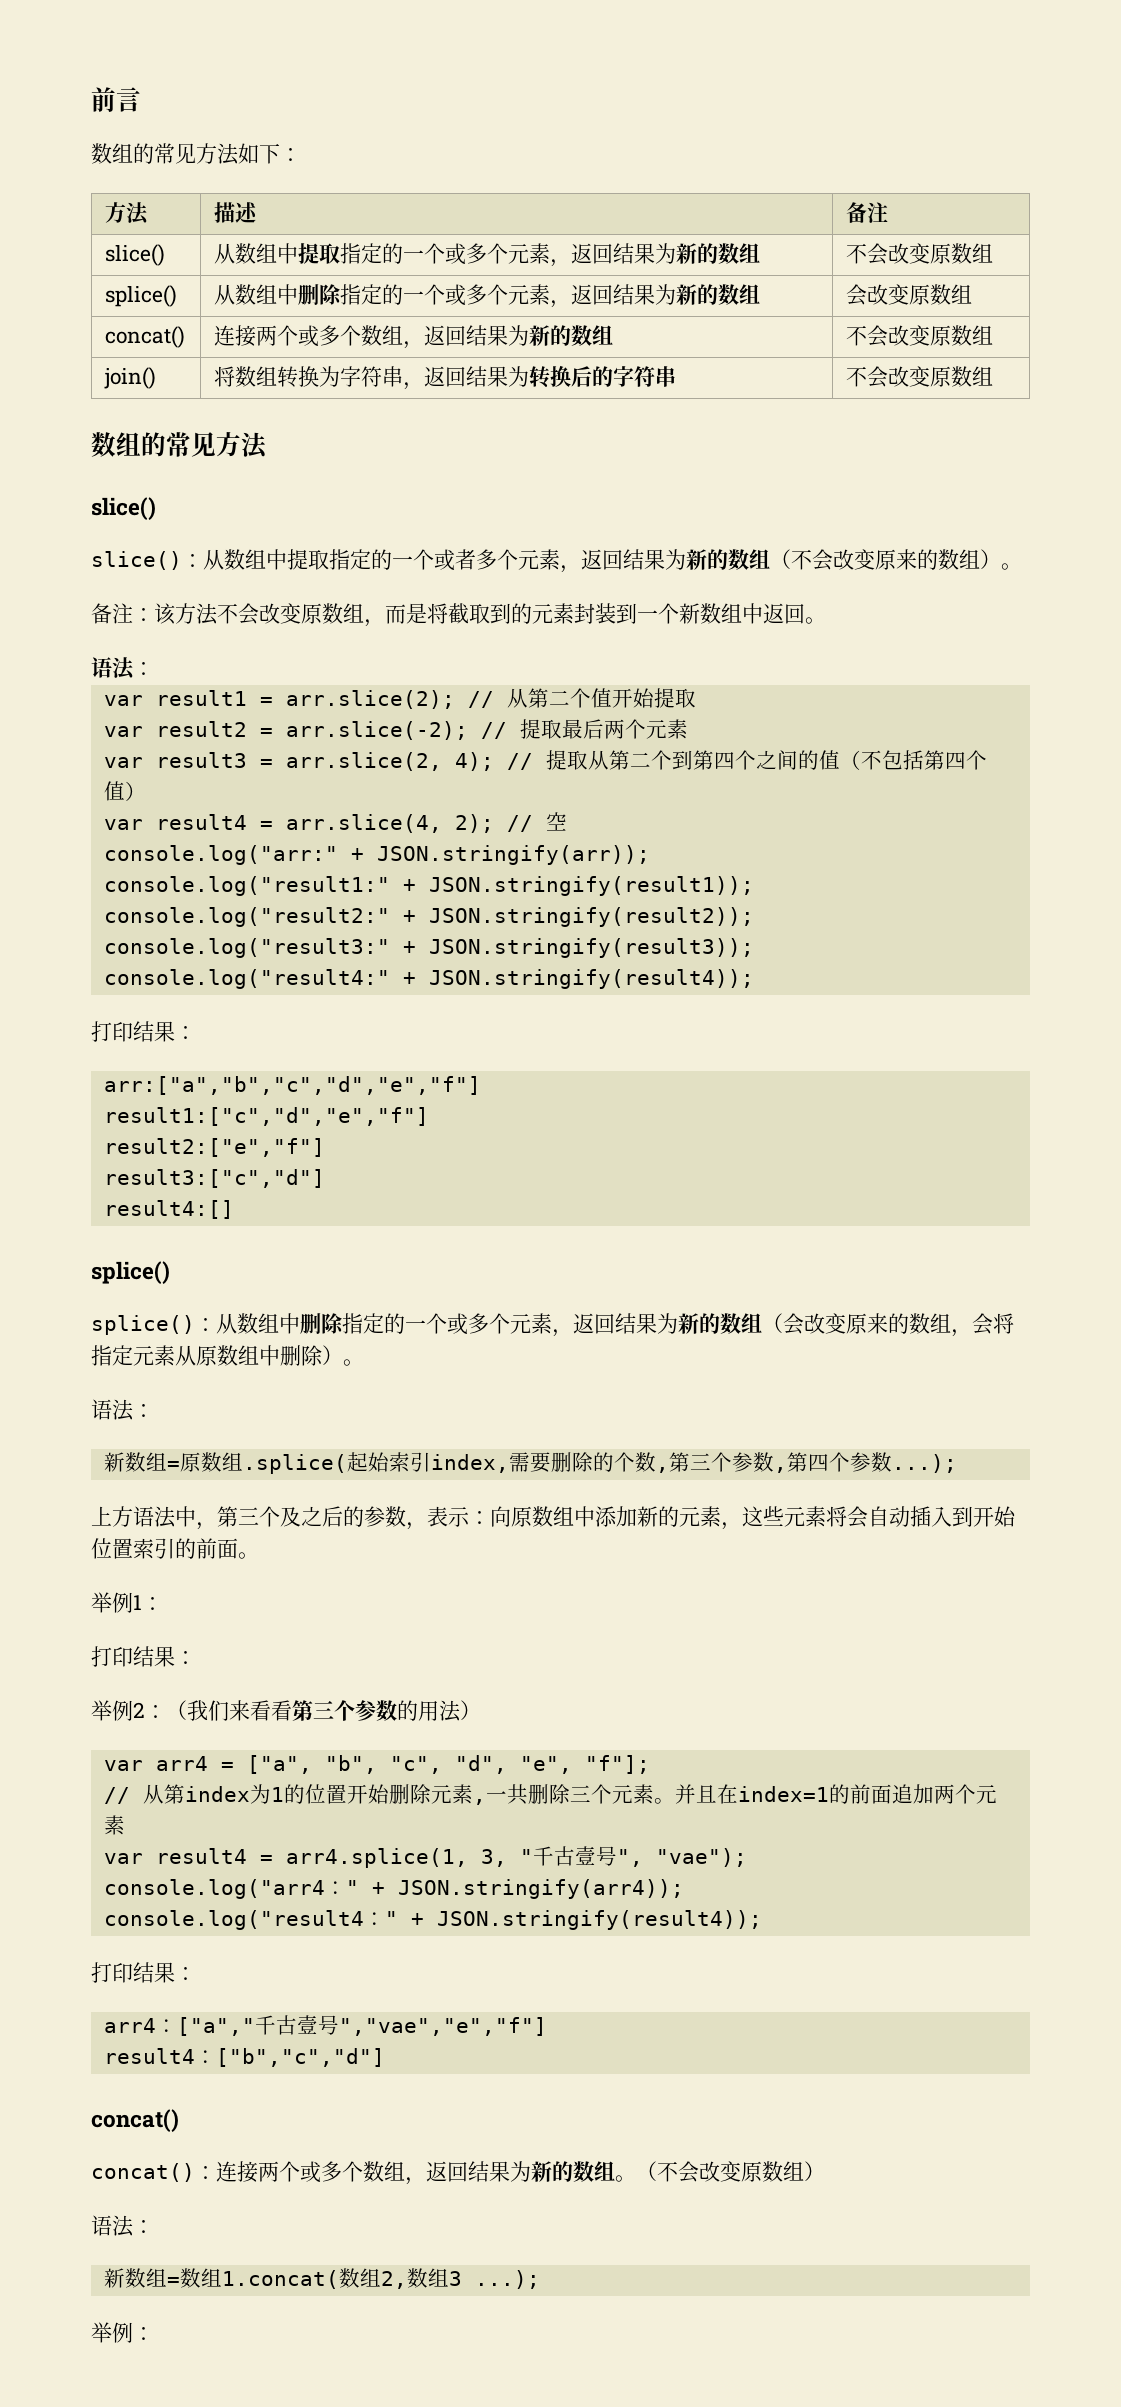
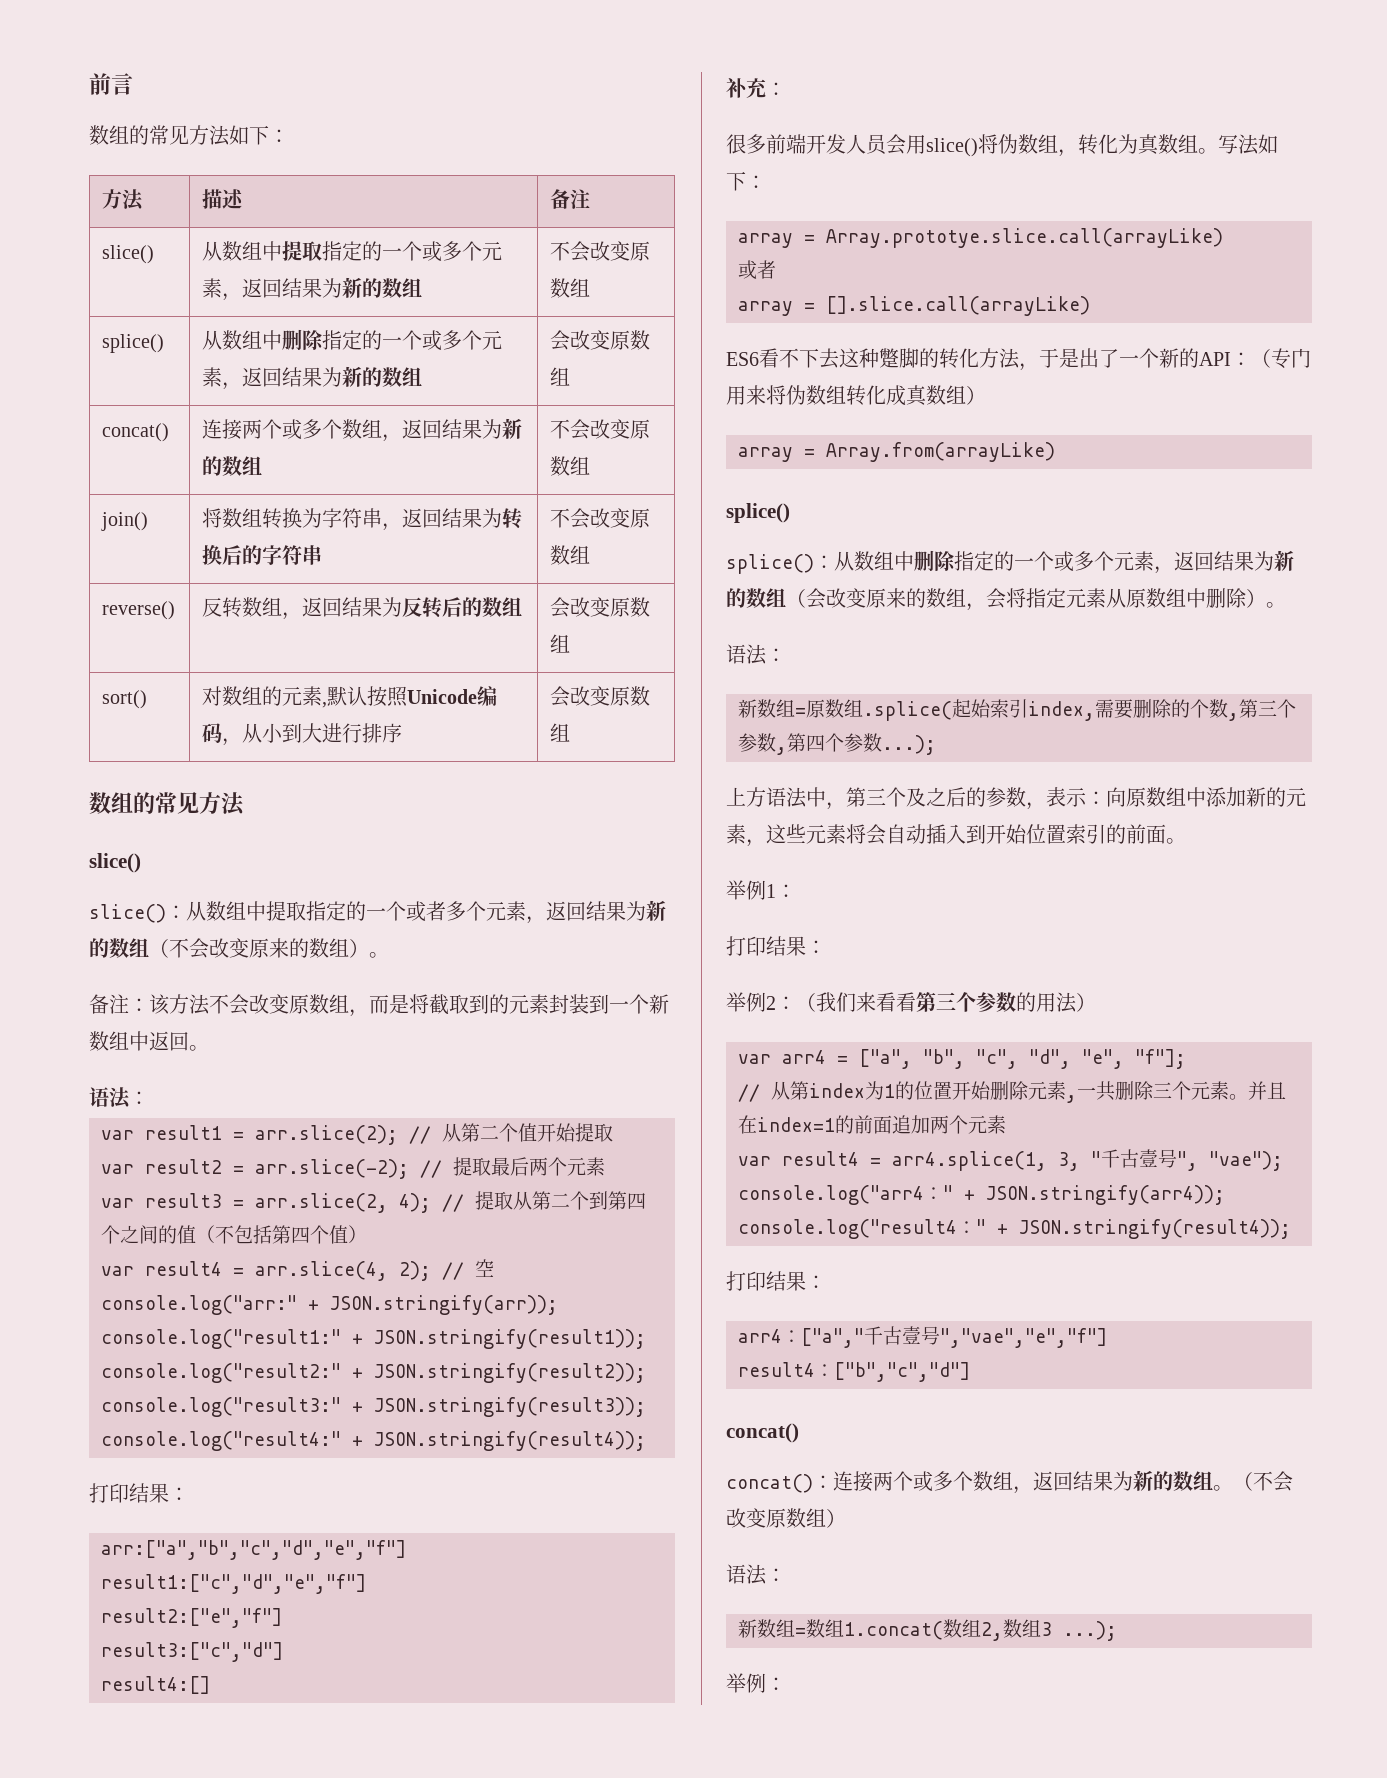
(994, 376) none -> [102,601,176,620] [202,597,523,620] [550,597,651,618] [550,634,571,653] [102,690,148,709] [202,686,498,708] [202,723,403,746] [550,686,651,707] [550,723,571,742] // reverse() | 反转数组，返回结果为反转后的数组 | 会改变原数组 // sort() | 对数组的元素,默认按照Unicode编码，从小到大进行排序 | 会改变原数组
(234, 1209) none -> [726,78,786,98] [726,134,1278,157] [726,171,766,191] [738,228,1223,248] [738,260,776,280] [738,296,1090,316] [726,348,1311,371] [726,385,986,406] [738,442,1055,462] // 补充： // 很多前端开发人员会用slice()将伪数组，转化为真数组。写法如下： // array = Array.prototye.slice.call(arrayLike) // 或者 // array = [].slice.call(arrayLike) // ES6看不下去这种蹩脚的转化方法，于是出了一个新的API：（专门用来将伪数组转化成真数组） // array = Array.from(arrayLike)

